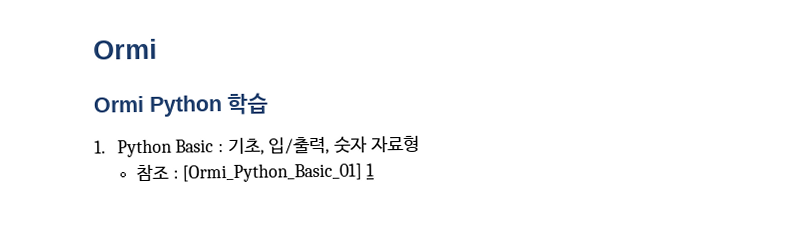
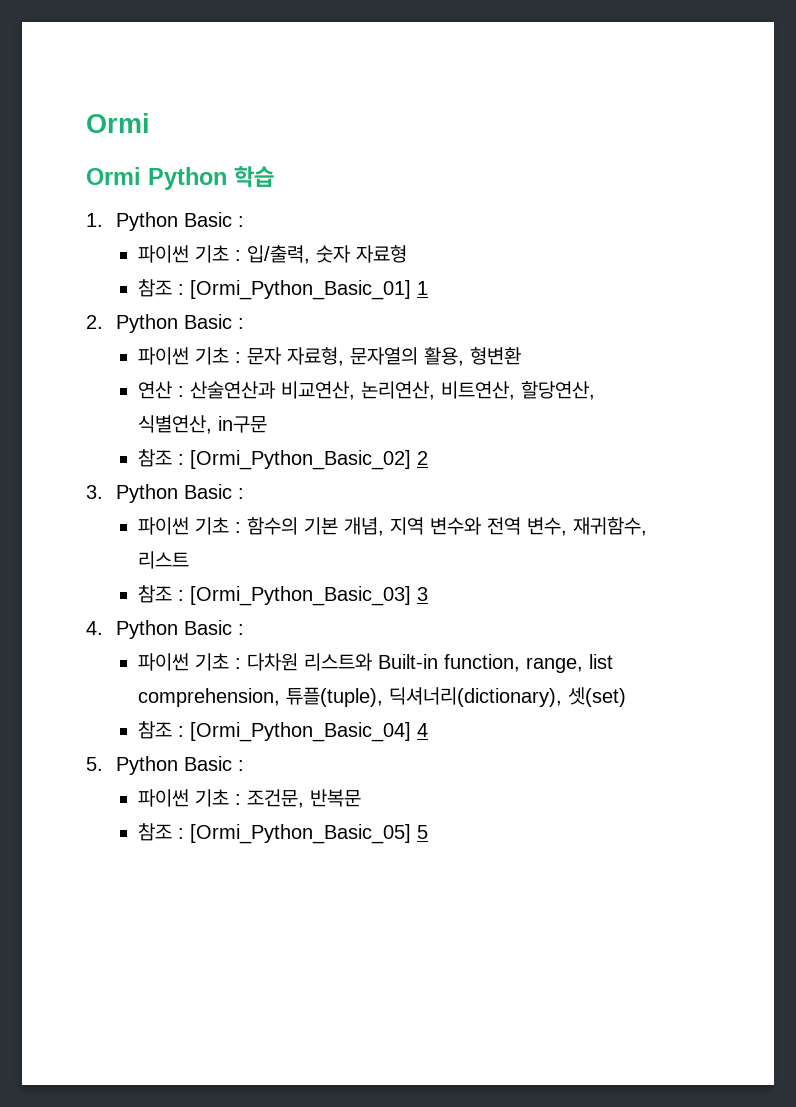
[227,137,265,156] 기초, -> [137,245,241,263] // 파이썬 기초 :
(374, 170) none -> [86,314,244,333] [137,347,521,366] [137,381,595,400] [137,415,267,434] [137,449,428,470] [86,484,244,503] [137,517,647,536] [137,551,189,569] [137,585,428,606] [86,620,244,639] [137,653,613,673] [137,687,626,707] [137,721,428,742] [86,756,244,775] [137,789,361,808] [137,823,428,844] // 2. Python Basic : // 파이썬 기초 : 문자 자료형, 문자열의 활용, 형변환 // 연산 : 산술연산과 비교연산, 논리연산, 비트연산, 할당연산, 식별연산, in구문 // 참조 : [Ormi_Python_Basic_02] 2 // 3. Python Basic : // 파이썬 기초 : 함수의 기본 개념, 지역 변수와 전역 변수, 재귀함수, 리스트 // 참조 : [Ormi_Python_Basic_03] 3 // 4. Python Basic : // 파이썬 기초 : 다차원 리스트와 Built-in function, range, list comprehension, 튜플(tuple), 딕셔너리(dictionary), 셋(set) // 참조 : [Ormi_Python_Basic_04] 4 // 5. Python Basic : // 파이썬 기초 : 조건문, 반복문 // 참조 : [Ormi_Python_Basic_05] 5

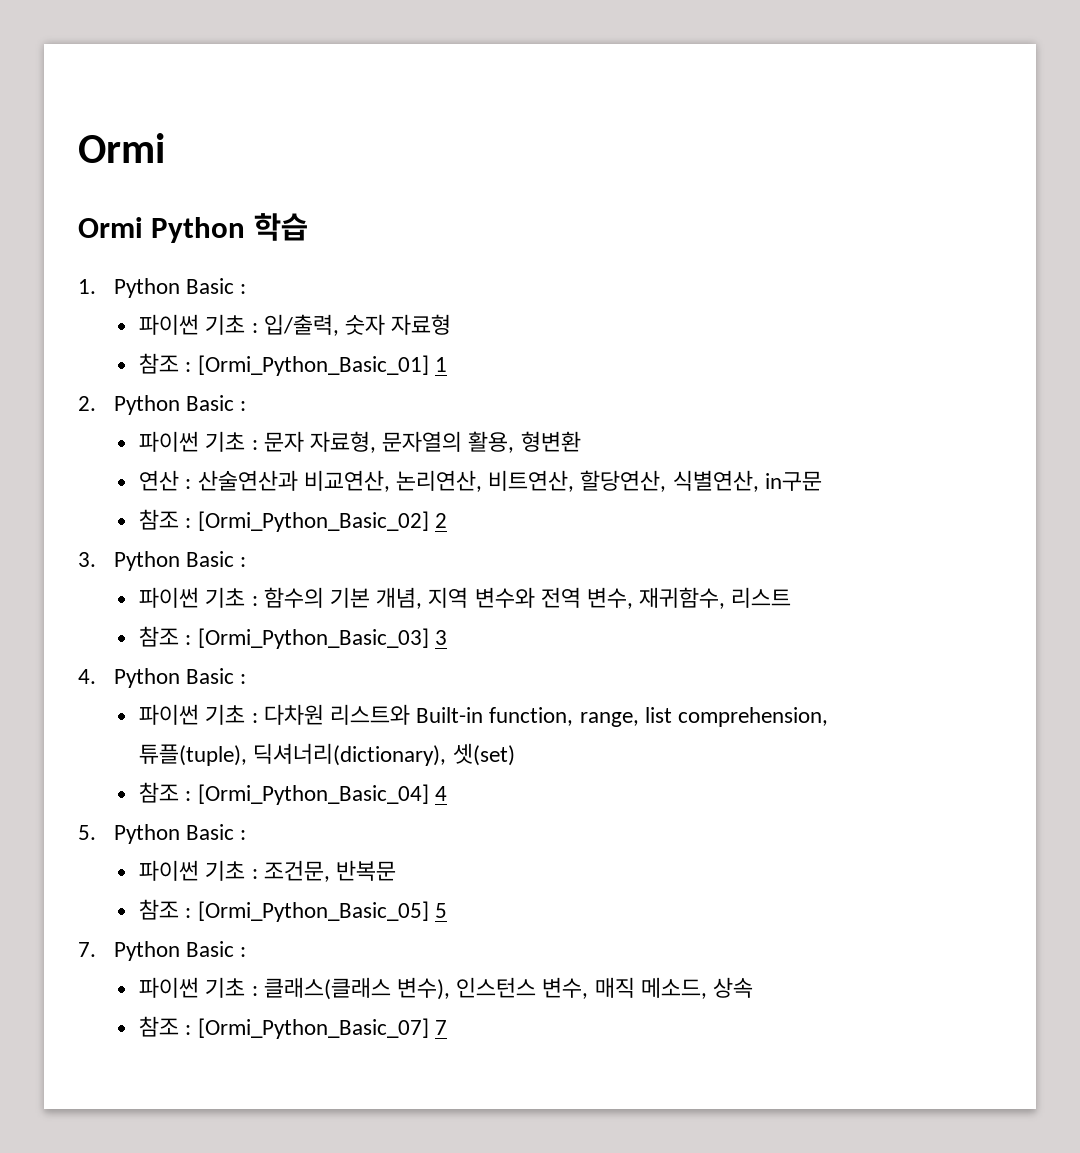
(428, 832) none -> [78,941,247,961] [139,977,754,1000] [139,1016,447,1039] // 7. Python Basic : // 파이썬 기초 : 클래스(클래스 변수), 인스턴스 변수, 매직 메소드, 상속 // 참조 : [Ormi_Python_Basic_07] 7

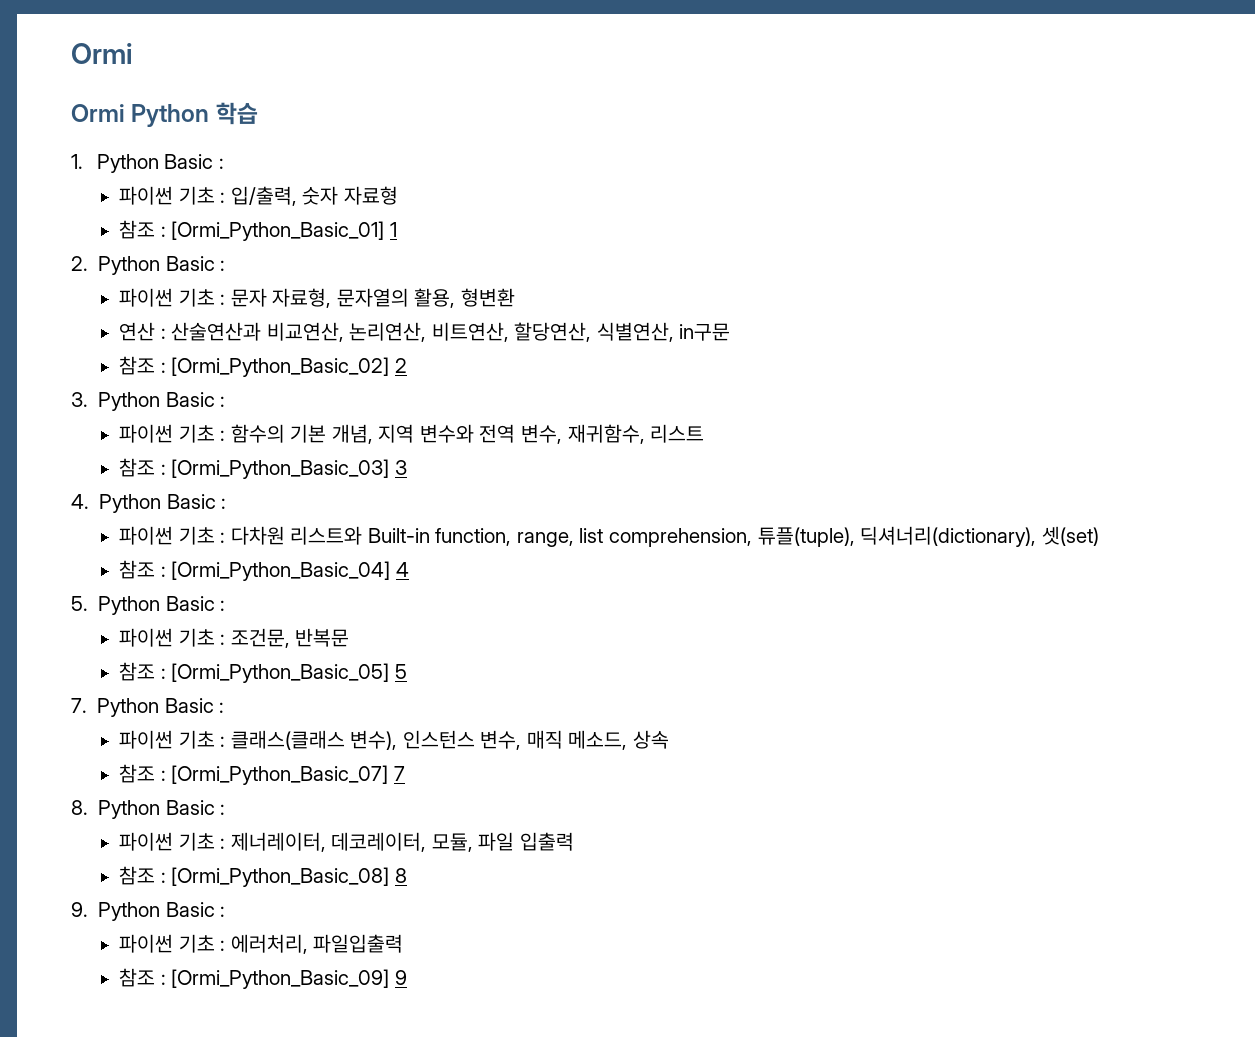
(447, 1027) none -> [71,800,226,819] [119,832,574,852] [119,866,407,887] [71,902,226,921] [119,934,404,954] [119,968,407,989] // 8. Python Basic : // 파이썬 기초 : 제너레이터, 데코레이터, 모듈, 파일 입출력 // 참조 : [Ormi_Python_Basic_08] 8 // 9. Python Basic : // 파이썬 기초 : 에러처리, 파일입출력 // 참조 : [Ormi_Python_Basic_09] 9

